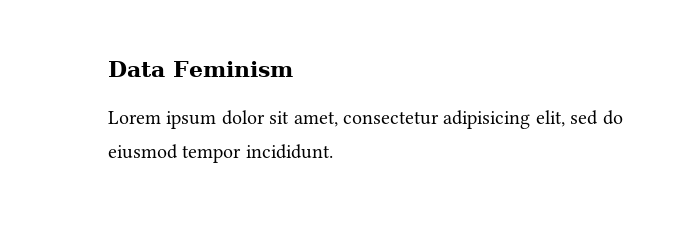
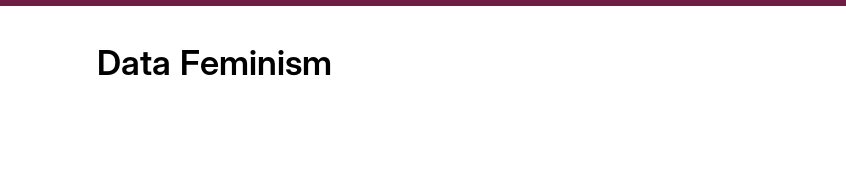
[108,110,623,129] [108,144,333,163] // Lorem ipsum dolor sit amet, consectetur adipisicing elit, sed do eiusmod tempor incididunt. -> (333, 63) none

